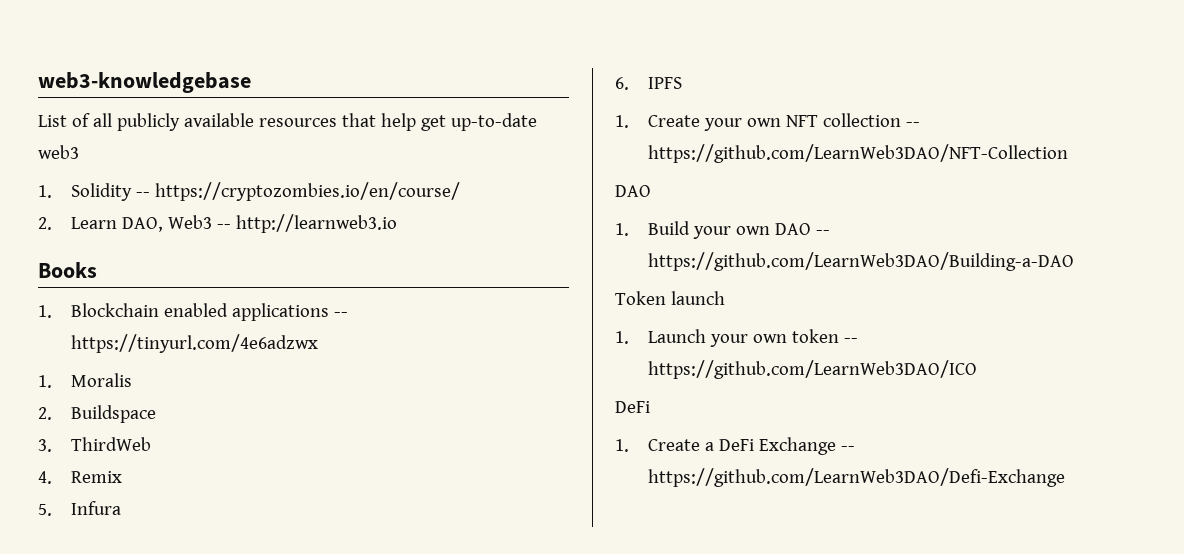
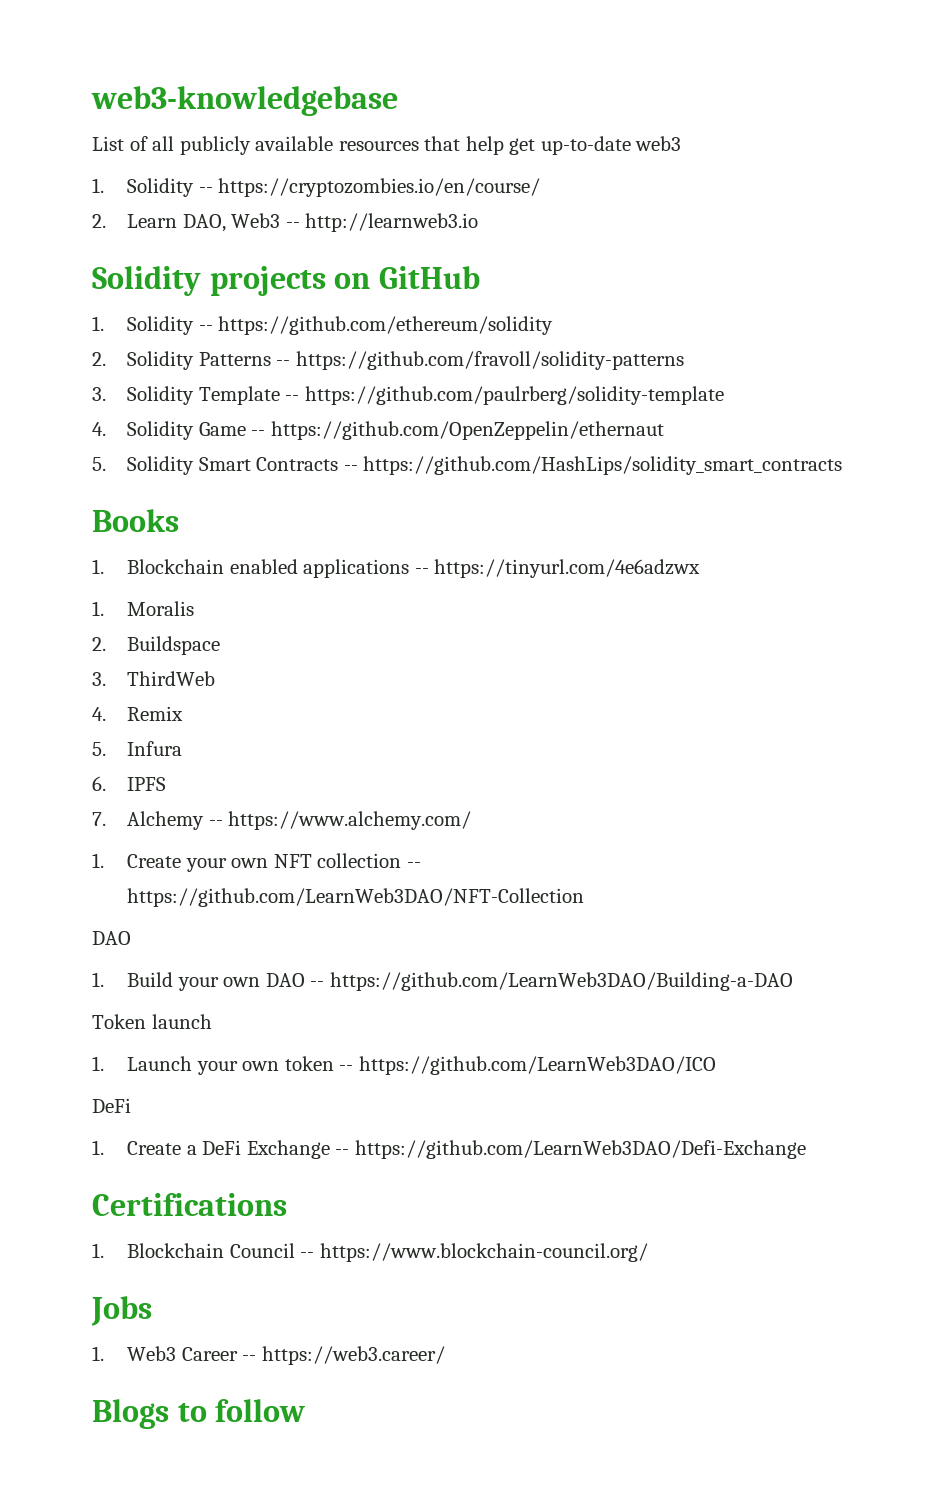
(398, 223) none -> [92,266,480,296] [92,316,554,335] [92,351,684,370] [92,386,724,405] [92,421,664,440] [92,456,843,475] // Solidity projects on GitHub // 1. Solidity -- https://github.com/ethereum/solidity // 2. Solidity Patterns -- https://github.com/fravoll/solidity-patterns // 3. Solidity Template -- https://github.com/paulrberg/solidity-template // 4. Solidity Game -- https://github.com/OpenZeppelin/ethernaut // 5. Solidity Smart Contracts -- https://github.com/HashLips/solidity_smart_contracts
(683, 83) none -> [92,811,472,830] // 7. Alchemy -- https://www.alchemy.com/
(1066, 477) none -> [92,1193,287,1216] [92,1243,648,1262] [91,1296,152,1326] [92,1346,445,1365] [92,1399,306,1429] // Certifications // 1. Blockchain Council -- https://www.blockchain-council.org/ // Jobs // 1. Web3 Career -- https://web3.career/ // Blogs to follow

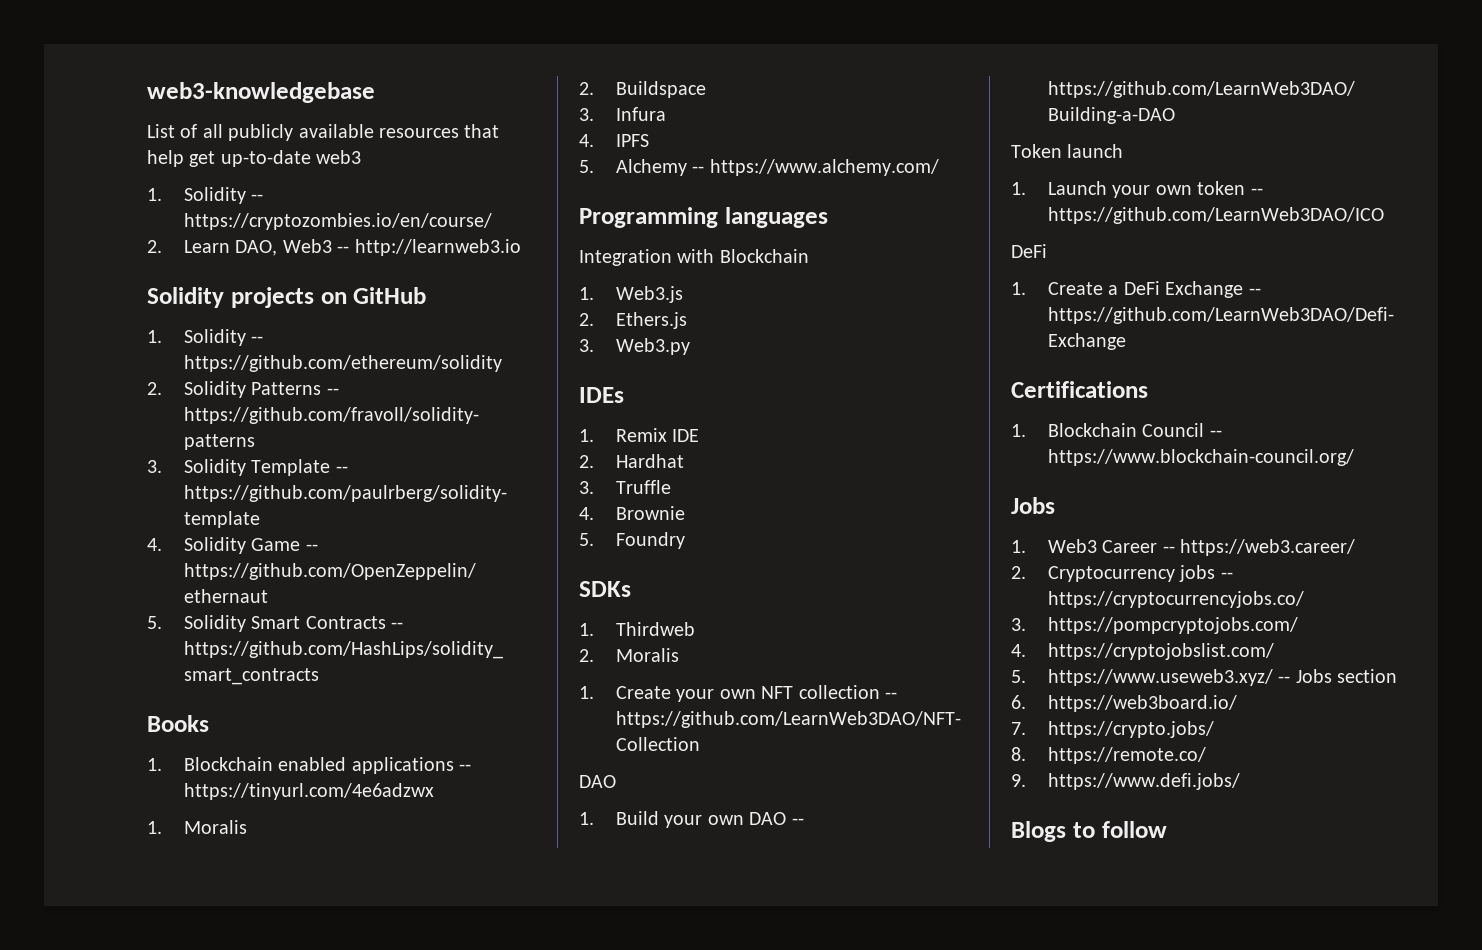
[127,671,216,686] [92,706,184,721] [92,742,106,756] ThirdWeb // 4. Remix // 5. -> (594, 114) none
[92,776,106,791] 6. -> [579,134,594,147] 4.
[92,812,106,826] 7. -> [579,160,594,173] 5.
(472, 820) none -> [579,207,828,228] [579,249,809,266] [579,286,684,303] [579,312,688,329] [579,338,691,355] [579,387,624,403] [579,428,700,442] [579,454,685,468] [579,480,672,494] [579,506,686,520] [579,532,686,549] [579,581,631,597] [579,622,696,636] [579,648,680,662] // Programming languages // Integration with Blockchain // 1. Web3.js // 2. Ethers.js // 3. Web3.py // IDEs // 1. Remix IDE // 2. Hardhat // 3. Truffle // 4. Brownie // 5. Foundry // SDKs // 1. Thirdweb // 2. Moralis
(445, 1355) none -> [1011,565,1233,582] [1048,591,1305,608] [1011,617,1299,634] [1011,643,1275,660] [1011,669,1398,686] [1011,695,1238,712] [1011,721,1215,738] [1011,747,1207,764] [1011,773,1241,790] // 2. Cryptocurrency jobs -- https://cryptocurrencyjobs.co/ // 3. https://pompcryptojobs.com/ // 4. https://cryptojobslist.com/ // 5. https://www.useweb3.xyz/ -- Jobs section // 6. https://web3board.io/ // 7. https://crypto.jobs/ // 8. https://remote.co/ // 9. https://www.defi.jobs/

